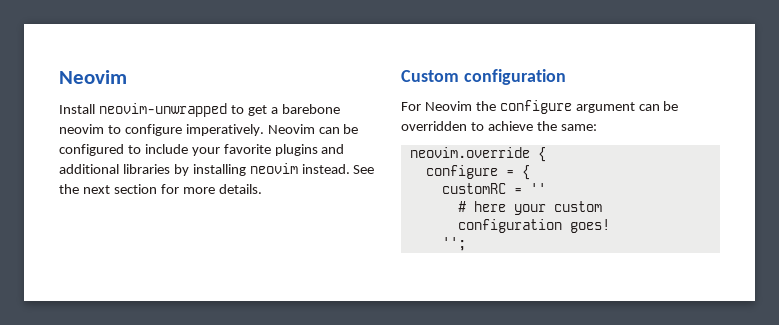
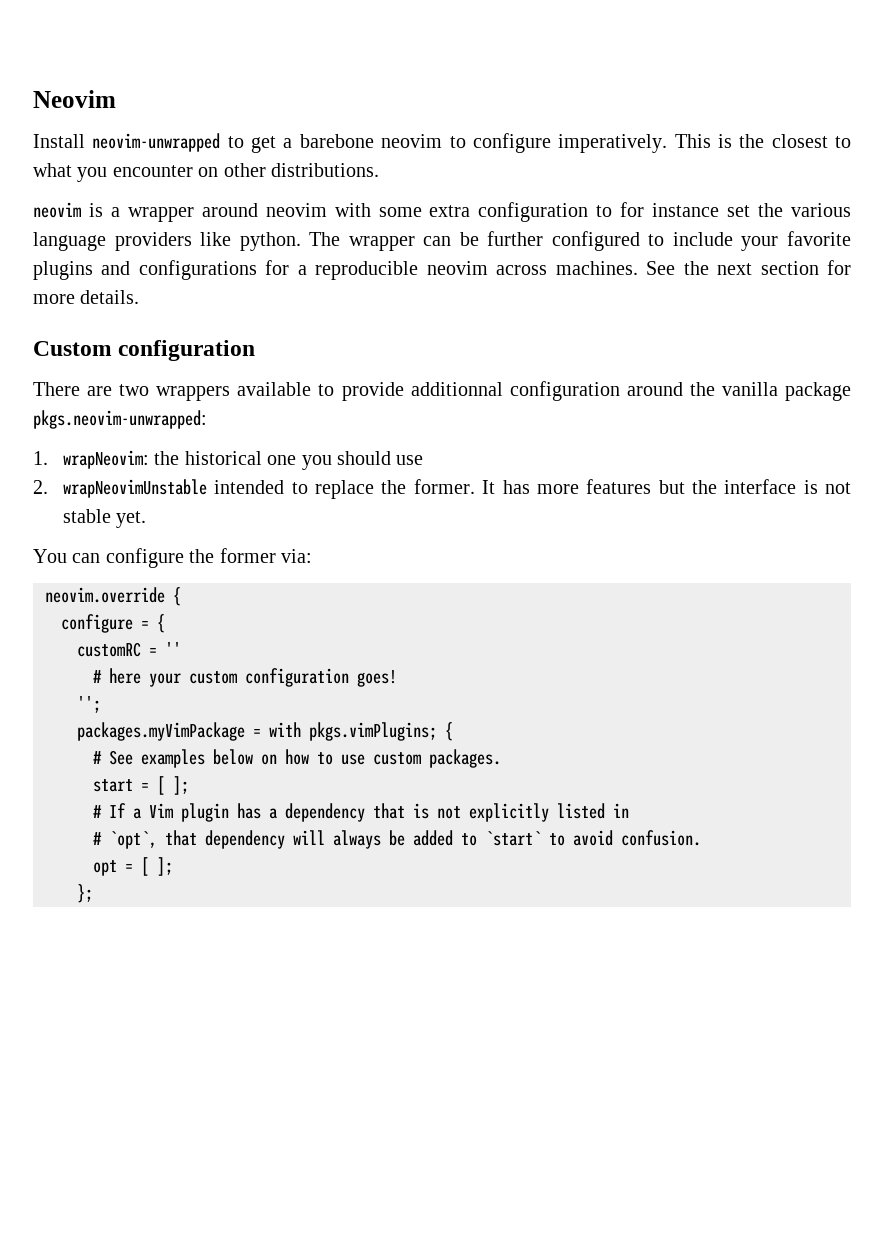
[267,124,359,134] Neovim can be -> [674,134,852,148] [33,163,379,182] [33,202,851,222] [33,231,544,251] This is the closest to what you encounter on other distributions. // neovim is a wrapper around neovim with some extra configuration to for instance set the various language providers like python. The wrapper can be further
[59,163,350,176] additional libraries by installing neovim instead. -> [138,260,638,280] configurations for a reproducible neovim across machines.
[401,100,679,114] [401,121,597,131] For Neovim the configure argument can be overridden to achieve the same: -> [33,381,851,401] [33,410,207,429] [33,450,424,470] [33,479,851,499] [62,509,147,528] [33,548,312,568] There are two wrappers available to provide additionnal configuration around the vanilla package pkgs.neovim-unwrapped: // 1. wrapNeovim: the historical one you should use // 2. wrapNeovimUnstable intended to replace the former. It has more features but the interface is not stable yet. // You can configure the former via:
(466, 244) none -> [77,722,453,741] [93,749,501,768] [93,776,189,795] [93,803,629,822] [93,830,701,849] [93,857,173,876] [77,884,93,903] // packages.myVimPackage = with pkgs.vimPlugins; { // # See examples below on how to use custom packages. // start = [ ]; // # If a Vim plugin has a dependency that is not explicitly listed in // # `opt`, that dependency will always be added to `start` to avoid confusion. // opt = [ ]; // };

